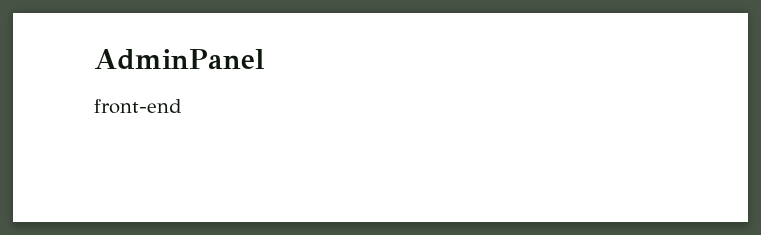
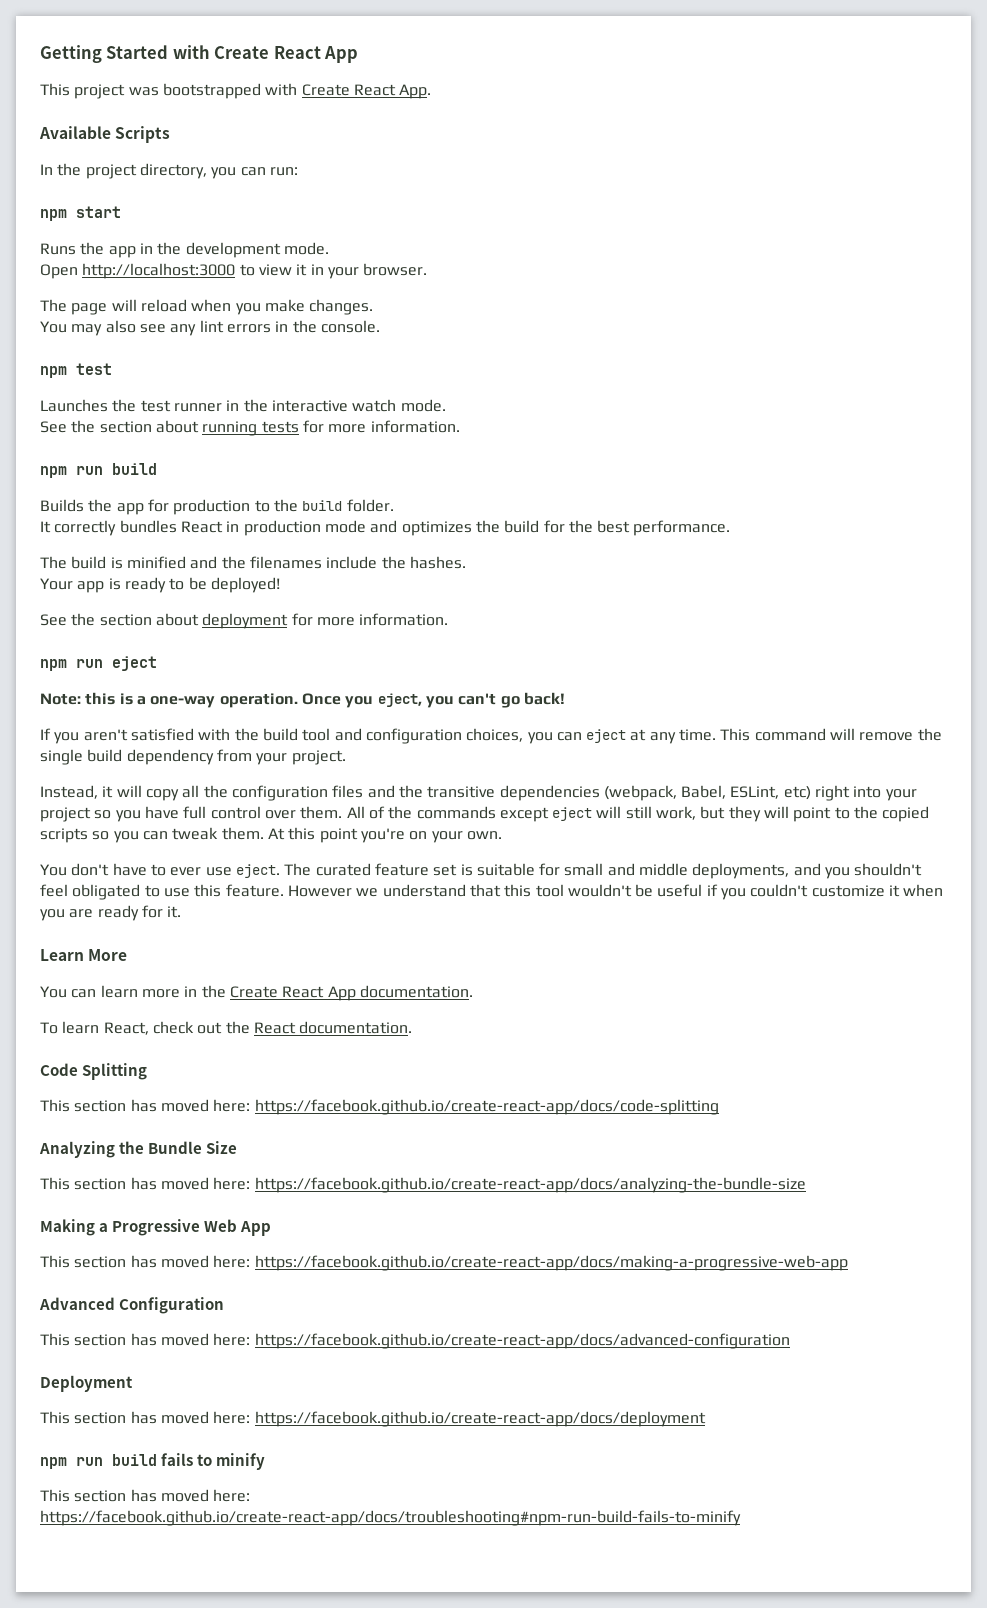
[94,49,264,70] [94,99,182,114] AdminPanel // front-end -> [40,45,359,63] [40,83,432,99] [39,126,171,143] [40,163,298,179] [40,206,121,221] [40,242,329,258] [40,263,428,279] [40,299,374,315] [40,320,380,336] [40,363,112,378] [40,399,446,412] [40,420,460,436] [40,463,157,478] [40,499,394,515] [40,520,731,536] [40,556,466,569] [40,577,280,593] [40,613,449,629] [40,656,157,671] [40,692,565,708] [40,728,942,744] [40,749,346,765] [40,785,917,801] [40,806,930,822] [40,827,502,843] [40,863,923,879] [40,884,944,900] [40,905,182,921] [40,949,128,961] [40,985,473,1001] [40,1021,413,1035] [40,1063,148,1080] [40,1099,719,1115] [39,1141,238,1158] [40,1177,806,1193] [40,1219,272,1236] [40,1255,848,1271] [39,1297,225,1314] [40,1333,790,1349] [40,1375,133,1392] [40,1411,706,1427] [40,1453,266,1470] [40,1489,251,1502] [40,1510,741,1526] Getting Started with Create React App // This project was bootstrapped with Create React App. // Available Scripts // In the project directory, you can run: // npm start // Runs the app in the development mode. // Open http://localhost:3000 to view it in your browser. // The page will reload when you make changes. // You may also see any lint errors in the console. // npm test // Launches the test runner in the interactive watch mode. // See the section about running tests for more information. // npm run build // Builds the app for production to the build folder. // It correctly bundles React in production mode and optimizes the build for the best performance. // The build is minified and the filenames include the hashes. // Your app is ready to be deployed! // See the section about deployment for more information. // npm run eject // Note: this is a one-way operation. Once you eject, you can't go back! // If you aren't satisfied with the build tool and configuration choices, you can eject at any time. This command will remove the single build dependency from your project. // Instead, it will copy all the configuration files and the transitive dependencies (webpack, Babel, ESLint, etc) right into your project so you have full control over them. All of the commands except eject will still work, but they will point to the copied scripts so you can tweak them. At this point you're on your own. // You don't have to ever use eject. The curated feature set is suitable for small and middle deployments, and you shouldn't feel obligated to use this feature. However we understand that this tool wouldn't be useful if you couldn't customize it when you are ready for it. // Learn More // You can learn more in the Create React App documentation. // To learn React, check out the React documentation. // Code Splitting // This section has moved here: https://facebook.github.io/create-react-app/docs/code-splitting // Analyzing the Bundle Size // This section has moved here: https://facebook.github.io/create-react-app/docs/analyzing-the-bundle-size // Making a Progressive Web App // This section has moved here: https://facebook.github.io/create-react-app/docs/making-a-progressive-web-app // Advanced Configuration // This section has moved here: https://facebook.github.io/create-react-app/docs/advanced-configuration // Deployment // This section has moved here: https://facebook.github.io/create-react-app/docs/deployment // npm run build fails to minify // This section has moved here: https://facebook.github.io/create-react-app/docs/troubleshooting#npm-run-build-fails-to-minify

